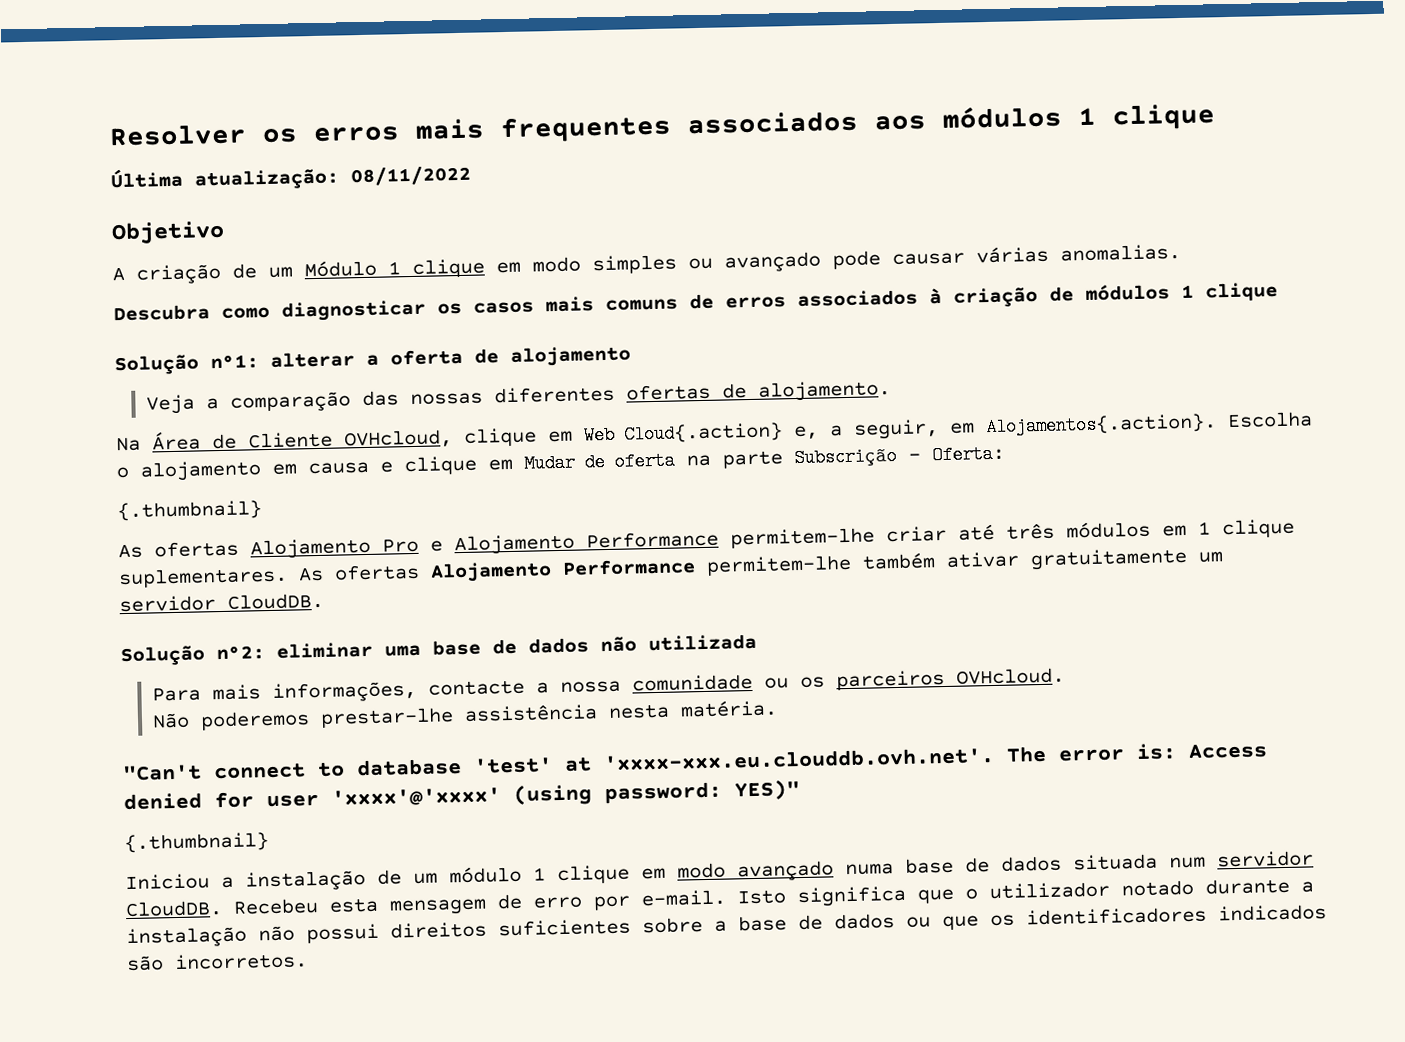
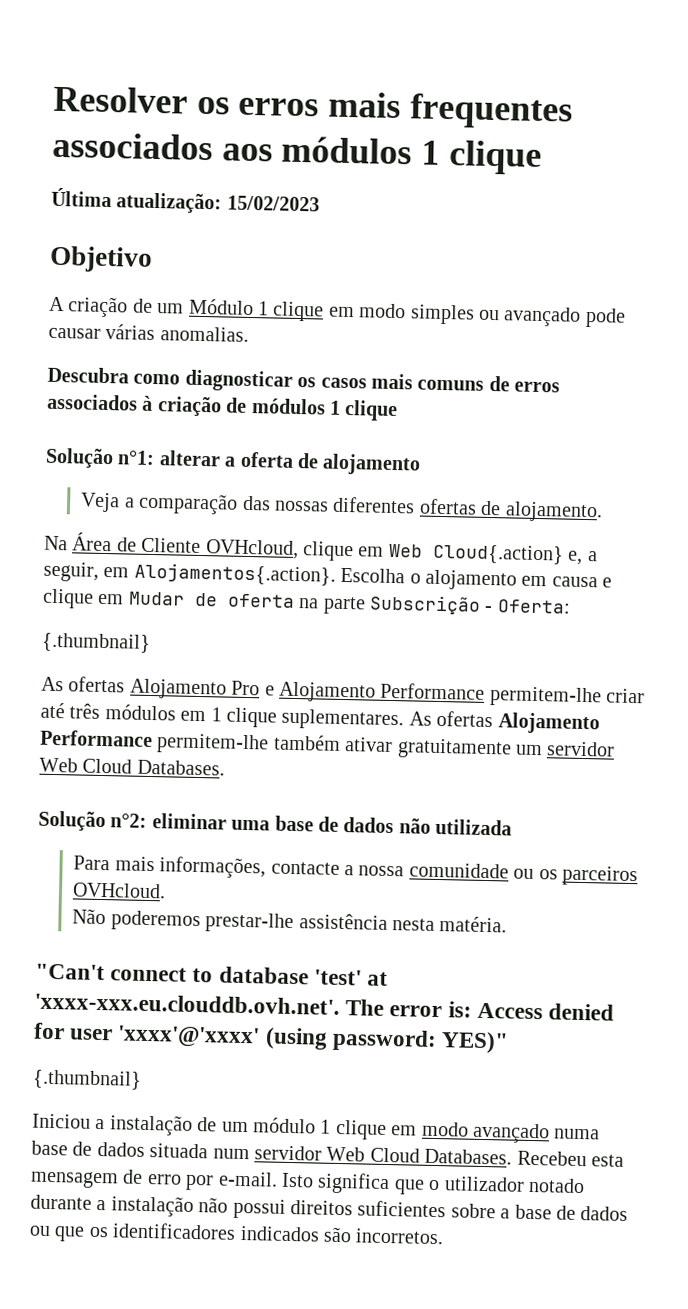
[350,165,471,187] 08/11/2022 -> [226,195,320,212] 15/02/2023
[227,592,324,610] CloudDB. -> [39,757,225,776] Web Cloud Databases.
[125,900,223,918] CloudDB. -> [326,1146,513,1165] Web Cloud Databases.

